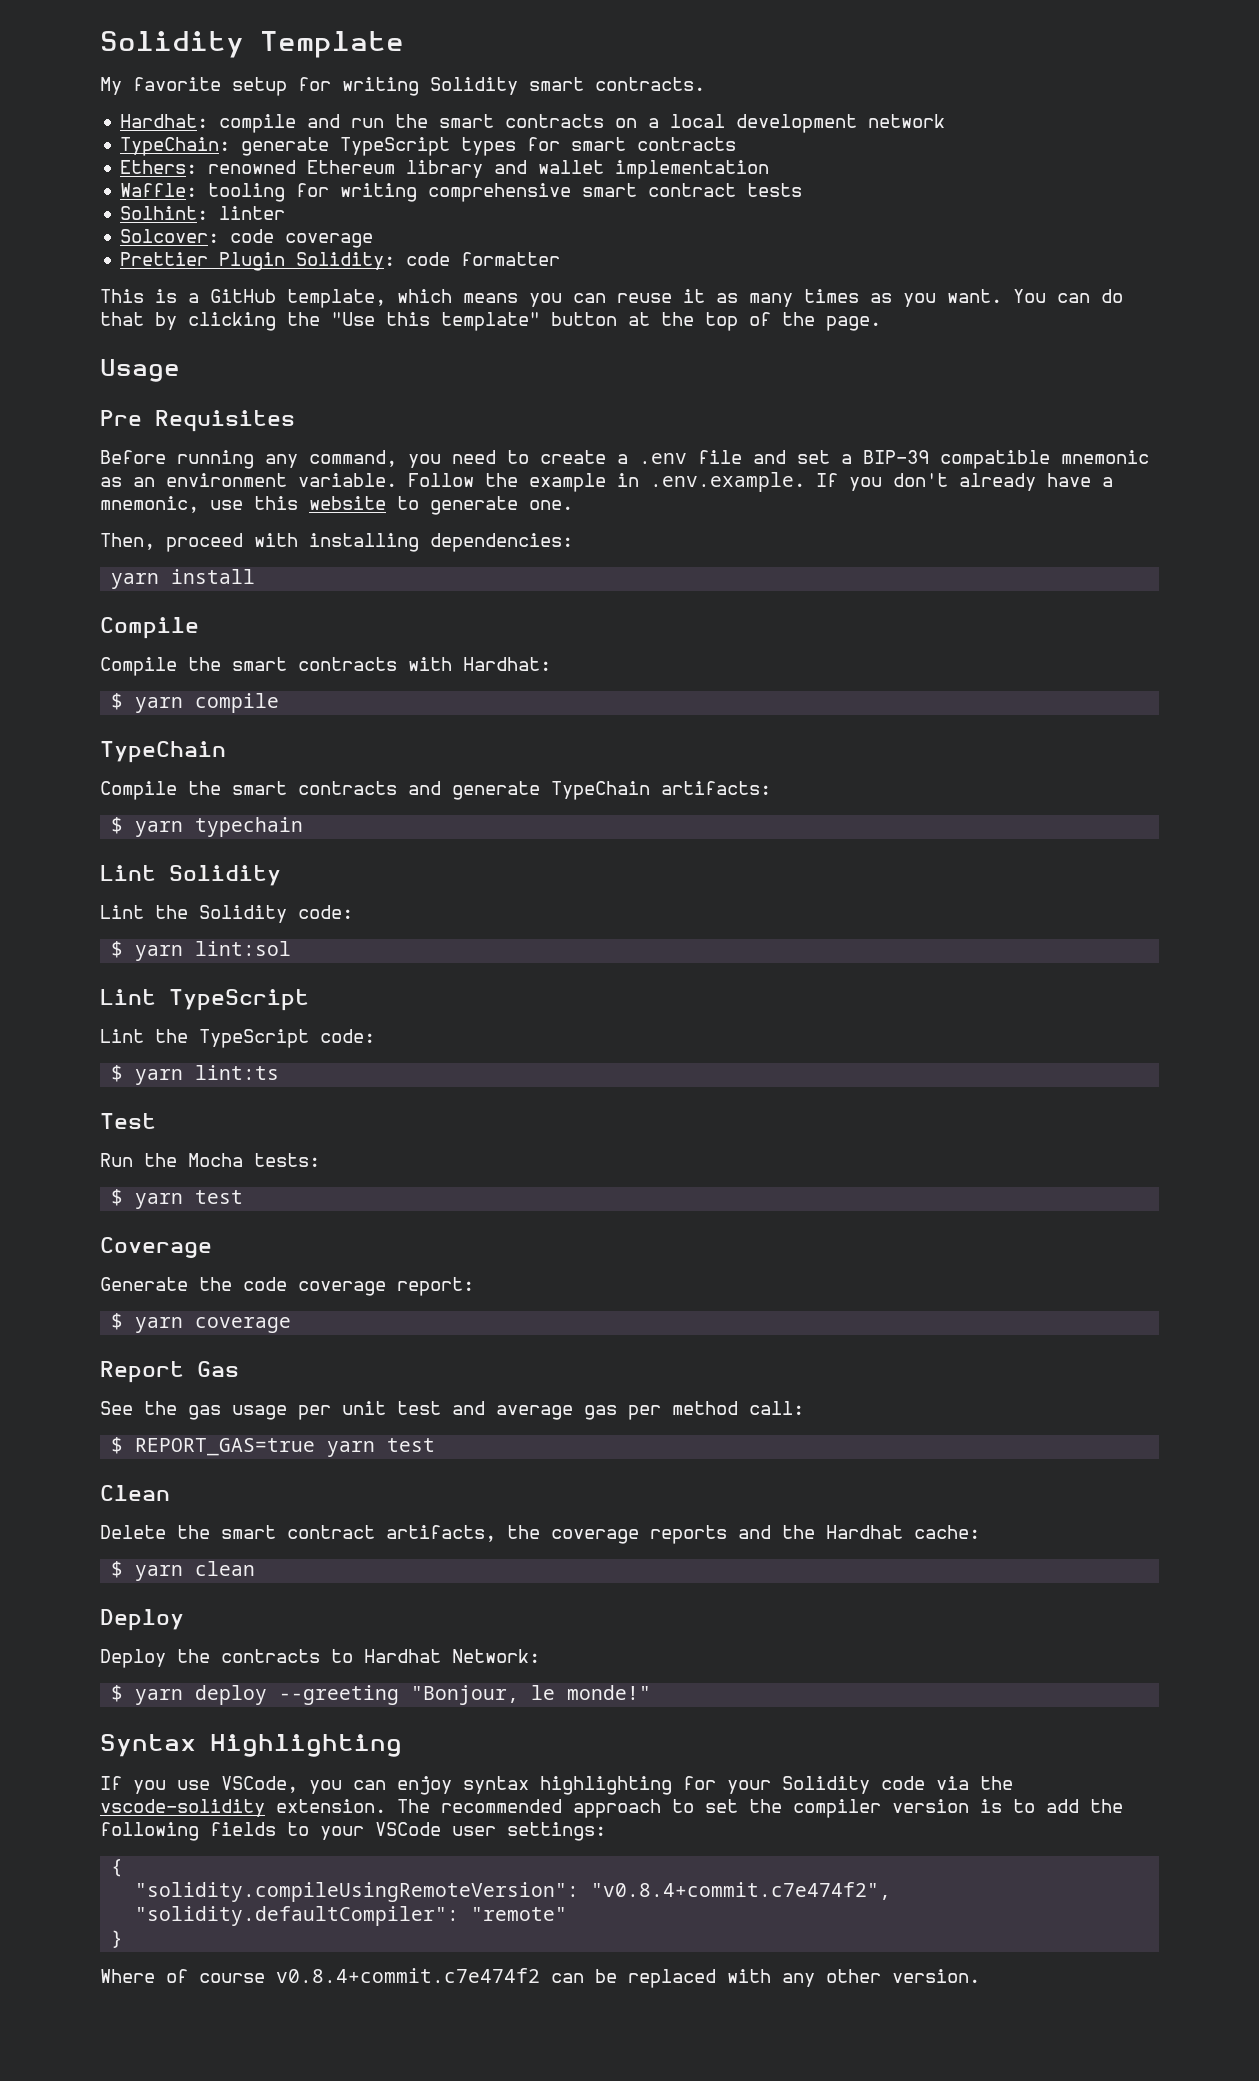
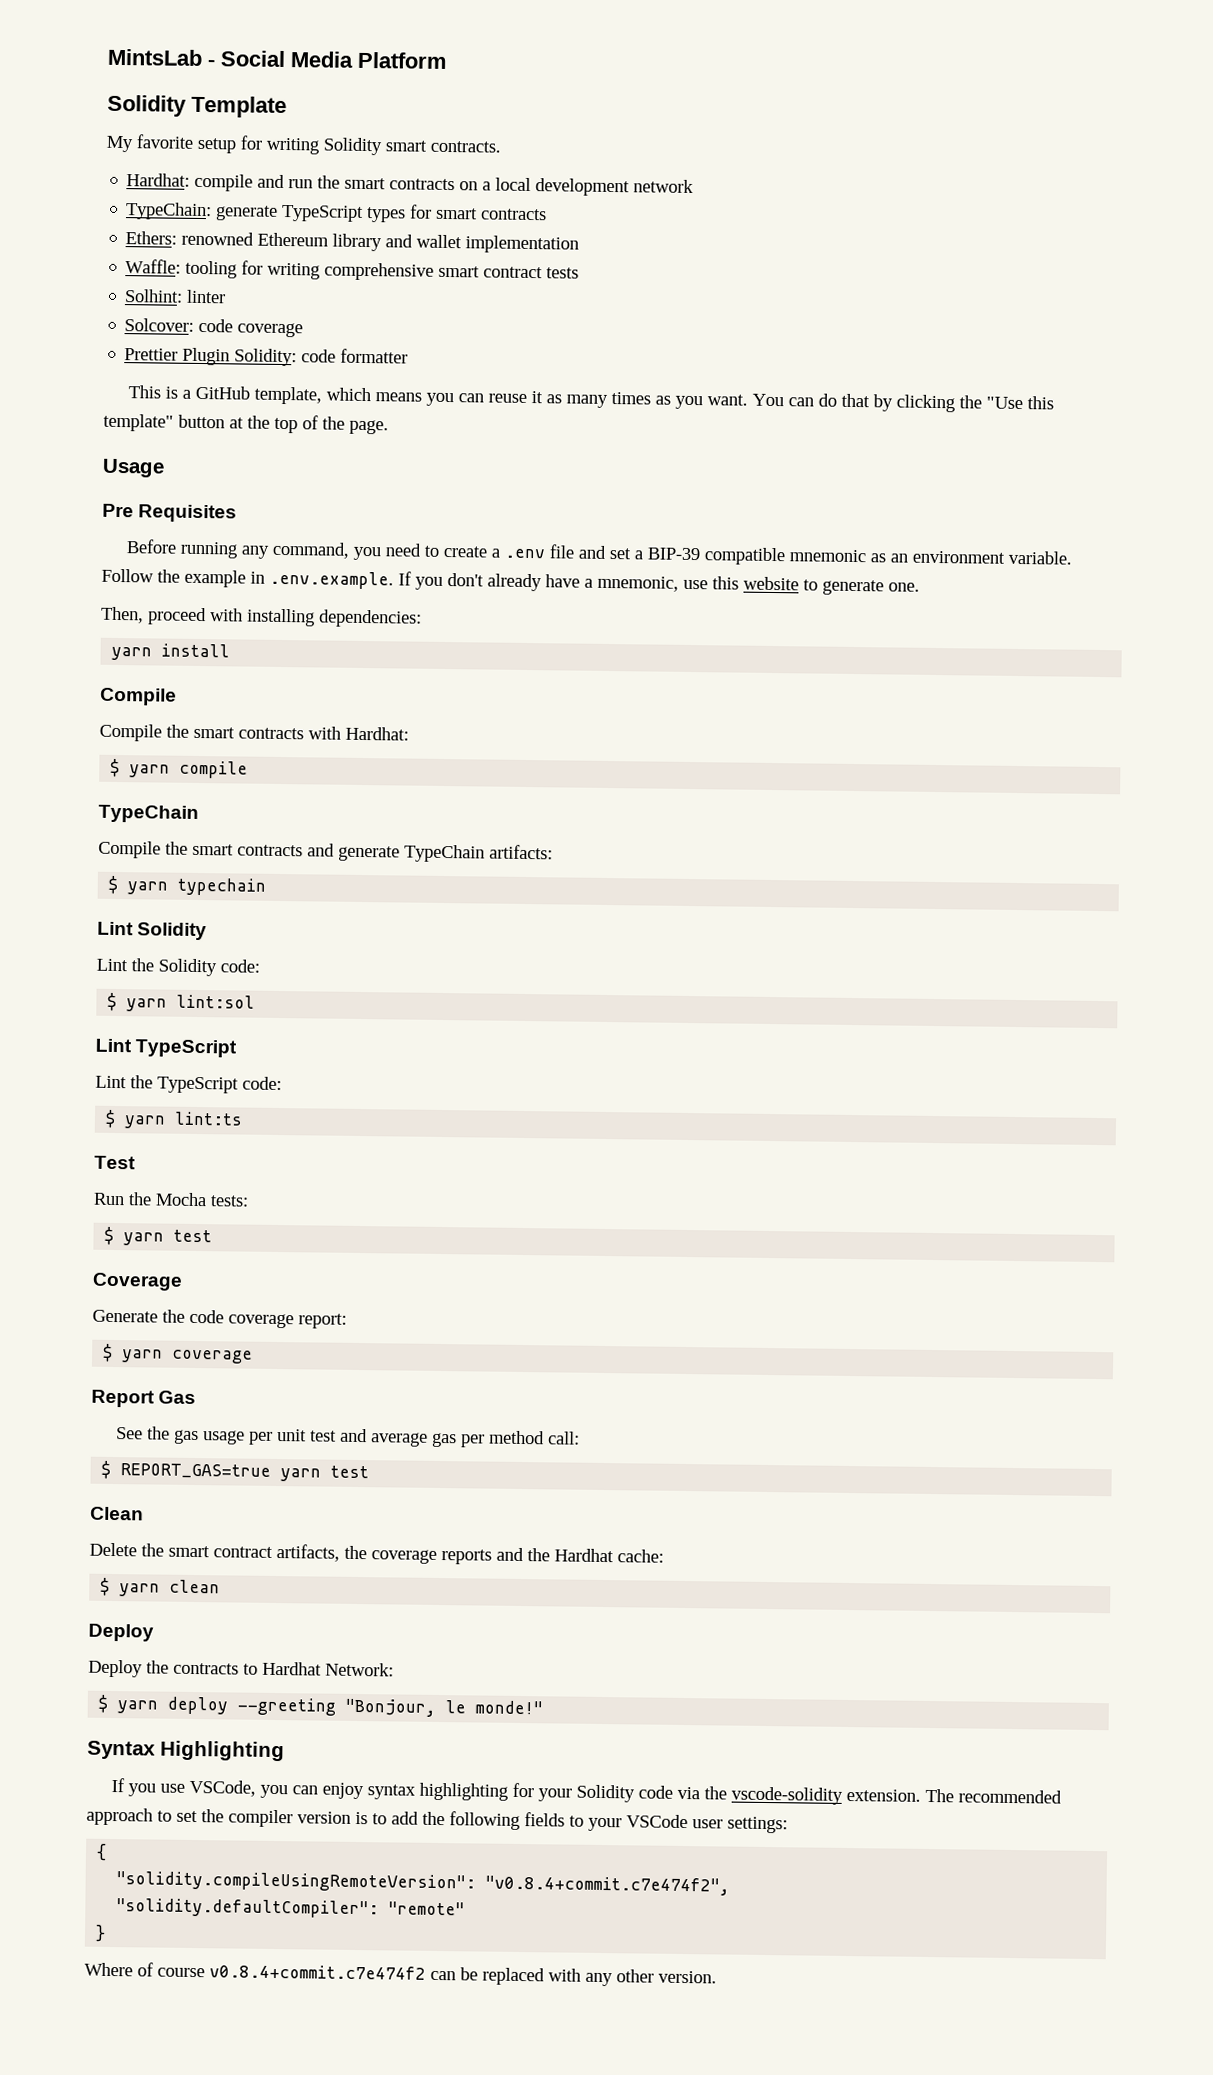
(100, 44) none -> [107,48,448,69] MintsLab - Social Media Platform //

